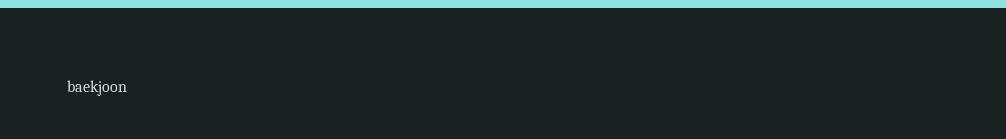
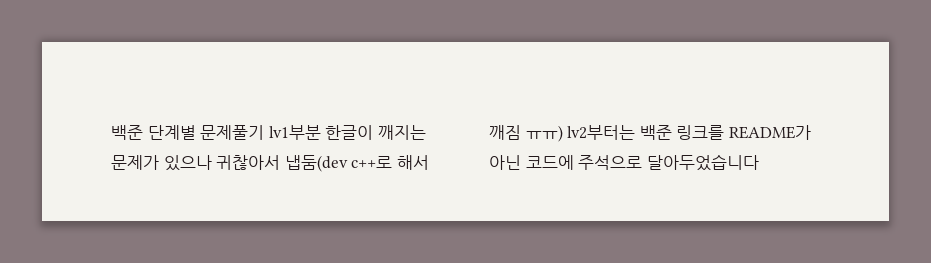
[67,80,127,96] baekjoon -> [111,125,426,140] [111,155,429,172] [489,125,811,142] [489,154,759,171] 백준 단계별 문제풀기 lv1부분 한글이 깨지는 문제가 있으나 귀찮아서 냅둠(dev c++로 해서 깨짐 ㅠㅠ) lv2부터는 백준 링크를 README가 아닌 코드에 주석으로 달아두었습니다

